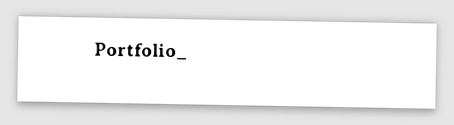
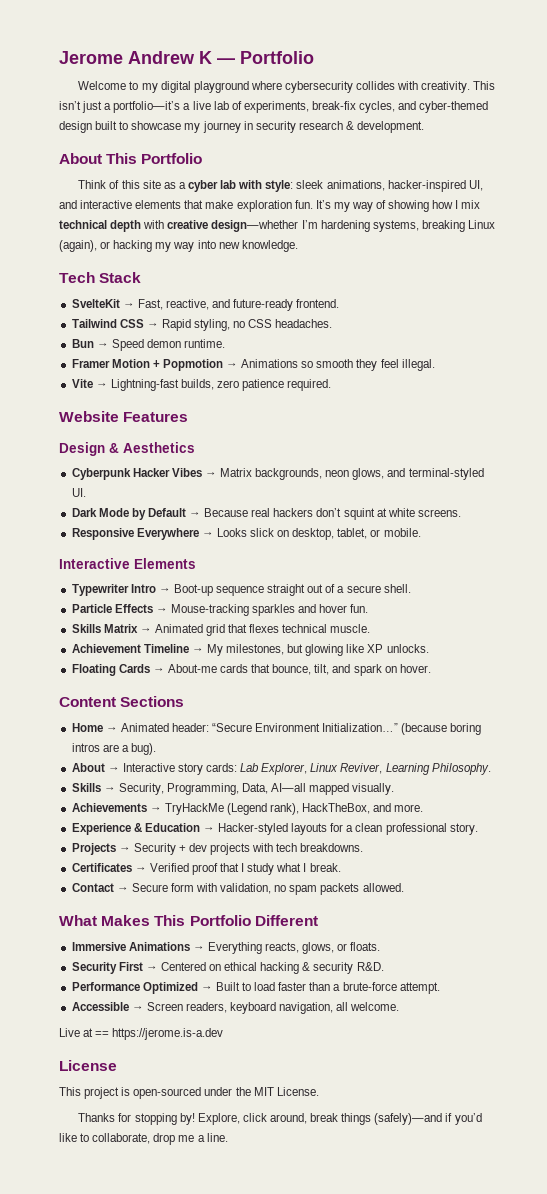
[94,42,188,61] Portfolio_ -> [59,51,314,64] [78,81,496,93] [59,101,489,113] [59,121,425,133] [59,153,203,164] [78,180,483,192] [59,200,481,212] [59,220,495,232] [59,240,298,252] [59,272,142,283] [71,299,340,311] [71,319,333,331] [71,339,226,351] [71,359,435,371] [71,379,332,391] [59,411,189,422] [59,442,195,456] [71,468,484,480] [71,488,86,497] [71,508,461,520] [71,528,421,540] [59,558,196,569] [71,584,411,596] [71,604,369,616] [71,624,371,636] [71,644,429,656] [71,664,431,676] [59,696,185,707] [71,723,482,735] [71,743,156,755] [71,763,491,775] [71,783,395,795] [71,803,424,815] [71,823,478,835] [71,843,364,855] [71,863,341,875] [71,883,404,895] [59,915,318,926] [71,942,381,954] [71,962,384,974] [71,982,440,994] [71,1002,400,1014] [59,1028,224,1040] [59,1060,117,1071] [59,1087,319,1099] [78,1113,482,1125] [59,1133,228,1145] Jerome Andrew K — Portfolio // Welcome to my digital playground where cybersecurity collides with creativity. This isn’t just a portfolio—it’s a live lab of experiments, break-fix cycles, and cyber-themed design built to showcase my journey in security research & development. // About This Portfolio // Think of this site as a cyber lab with style: sleek animations, hacker-inspired UI, and interactive elements that make exploration fun. It’s my way of showing how I mix technical depth with creative design—whether I’m hardening systems, breaking Linux (again), or hacking my way into new knowledge. // Tech Stack // SvelteKit → Fast, reactive, and future-ready frontend. // Tailwind CSS → Rapid styling, no CSS headaches. // Bun → Speed demon runtime. // Framer Motion + Popmotion → Animations so smooth they feel illegal. // Vite → Lightning-fast builds, zero patience required. // Website Features // Design & Aesthetics // Cyberpunk Hacker Vibes → Matrix backgrounds, neon glows, and terminal-styled UI. // Dark Mode by Default → Because real hackers don’t squint at white screens. // Responsive Everywhere → Looks slick on desktop, tablet, or mobile. // Interactive Elements // Typewriter Intro → Boot-up sequence straight out of a secure shell. // Particle Effects → Mouse-tracking sparkles and hover fun. // Skills Matrix → Animated grid that flexes technical muscle. // Achievement Timeline → My milestones, but glowing like XP unlocks. // Floating Cards → About-me cards that bounce, tilt, and spark on hover. // Content Sections // Home → Animated header: “Secure Environment Initialization…” (because boring intros are a bug). // About → Interactive story cards: Lab Explorer, Linux Reviver, Learning Philosophy. // Skills → Security, Programming, Data, AI—all mapped visually. // Achievements → TryHackMe (Legend rank), HackTheBox, and more. // Experience & Education → Hacker-styled layouts for a clean professional story. // Projects → Security + dev projects with tech breakdowns. // Certificates → Verified proof that I study what I break. // Contact → Secure form with validation, no spam packets allowed. // What Makes This Portfolio Different // Immersive Animations → Everything reacts, glows, or floats. // Security First → Centered on ethical hacking & security R&D. // Performance Optimized → Built to load faster than a brute-force attempt. // Accessible → Screen readers, keyboard navigation, all welcome. // Live at == https://jerome.is-a.dev // License // This project is open-sourced under the MIT License. // Thanks for stopping by! Explore, click around, break things (safely)—and if you’d like to collaborate, drop me a line.

